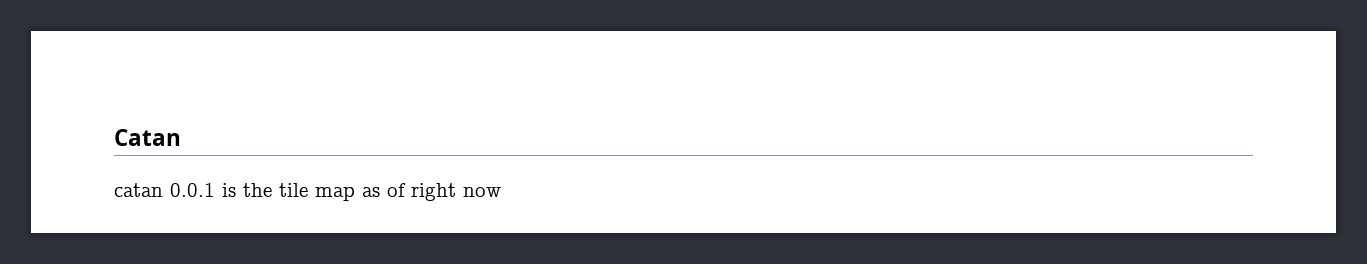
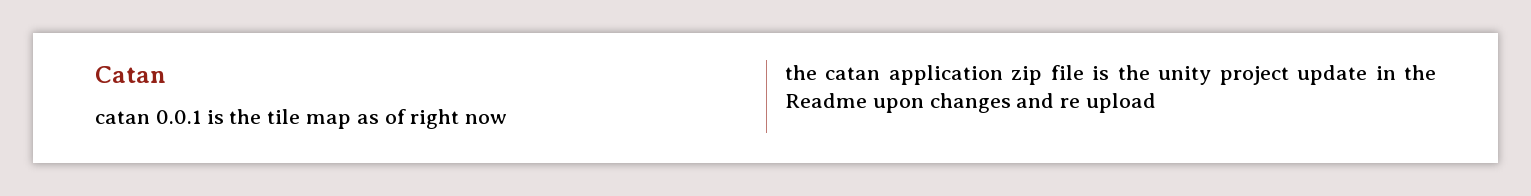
(501, 192) none -> [785,65,1436,85] [785,93,1157,113] // the catan application zip file is the unity project update in the Readme upon changes and re upload

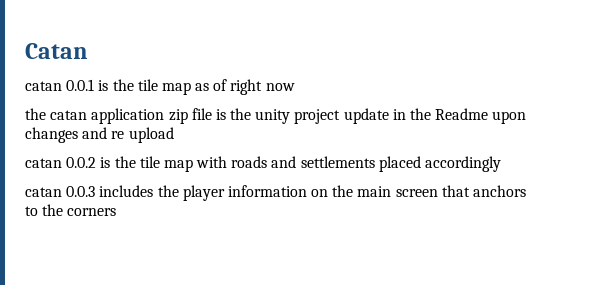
(1157, 103) none -> [25,156,502,172] [25,185,527,201] [25,204,117,216] // catan 0.0.2 is the tile map with roads and settlements placed accordingly // catan 0.0.3 includes the player information on the main screen that anchors to the corners

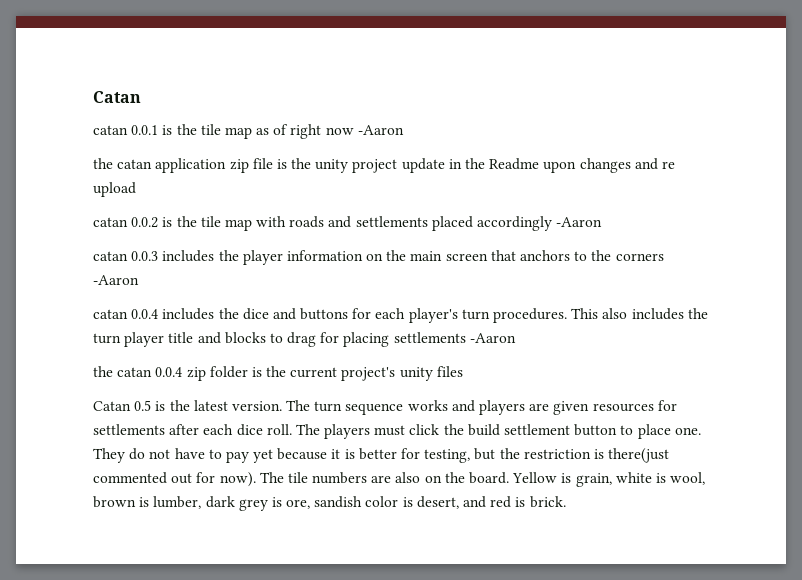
(295, 87) none -> [357,125,404,135] -Aaron
(502, 164) none -> [556,217,603,227] -Aaron
(117, 212) none -> [93,275,139,285] [93,308,708,323] [93,332,516,347] [93,366,463,381] [93,400,677,415] [93,424,701,439] [93,448,670,463] [93,472,706,487] [93,496,566,511] -Aaron // catan 0.0.4 includes the dice and buttons for each player's turn procedures. This also includes the turn player title and blocks to drag for placing settlements -Aaron // the catan 0.0.4 zip folder is the current project's unity files // Catan 0.5 is the latest version. The turn sequence works and players are given resources for settlements after each dice roll. The players must click the build settlement button to place one. They do not have to pay yet because it is better for testing, but the restriction is there(just commented out for now). The tile numbers are also on the board. Yellow is grain, white is wool, brown is lumber, dark grey is ore, sandish color is desert, and red is brick.

